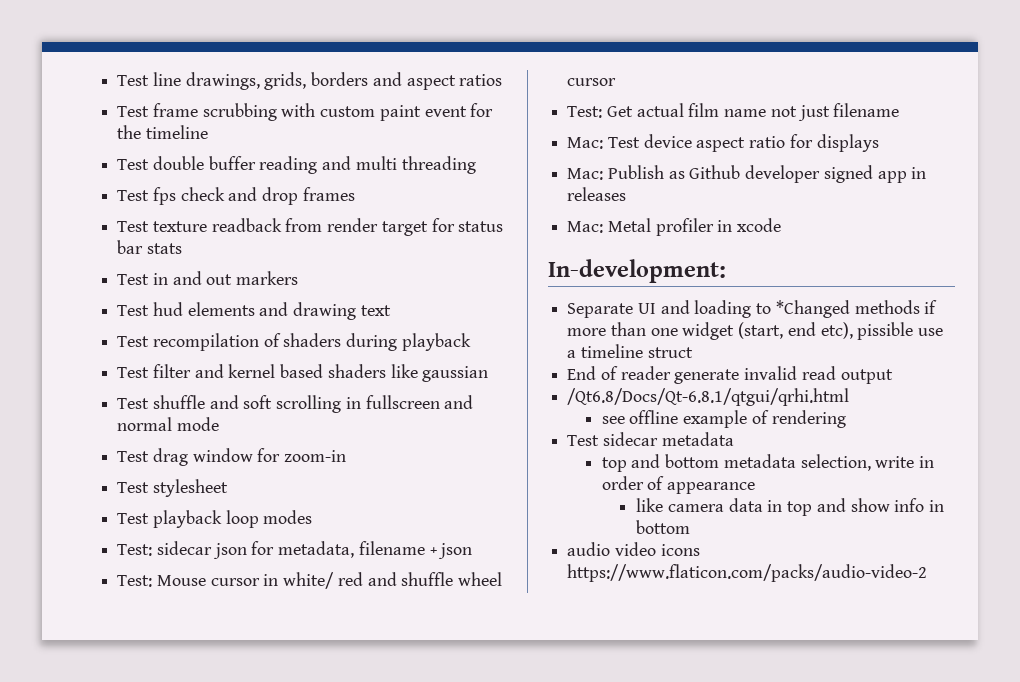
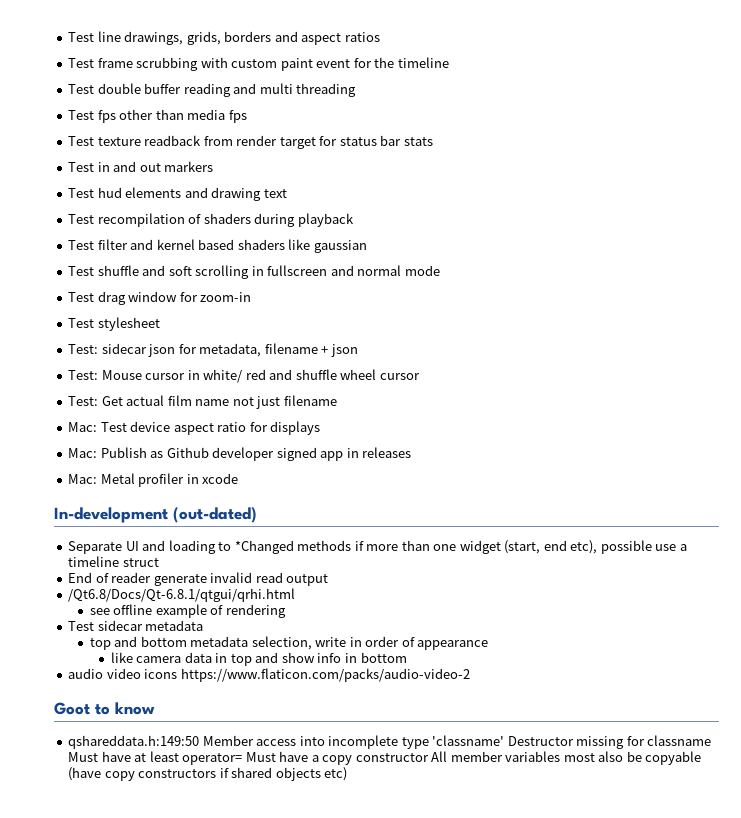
[180,187,355,205] check and drop frames -> [119,109,247,123] other than media fps
[117,510,313,528] // Test playback loop modes -> (160, 324) none
[548,259,726,283] In-development: -> [54,507,257,523] In-development (out-dated)
[857,322,914,340] pissible -> [600,540,652,554] possible
(928, 573) none -> [54,702,155,715] [68,735,712,749] [68,751,702,765] [68,767,348,781] // Goot to know // qshareddata.h:149:50 Member access into incomplete type 'classname' Destructor missing for classname Must have at least operator= Must have a copy constructor All member variables most also be copyable (have copy constructors if shared objects etc)

